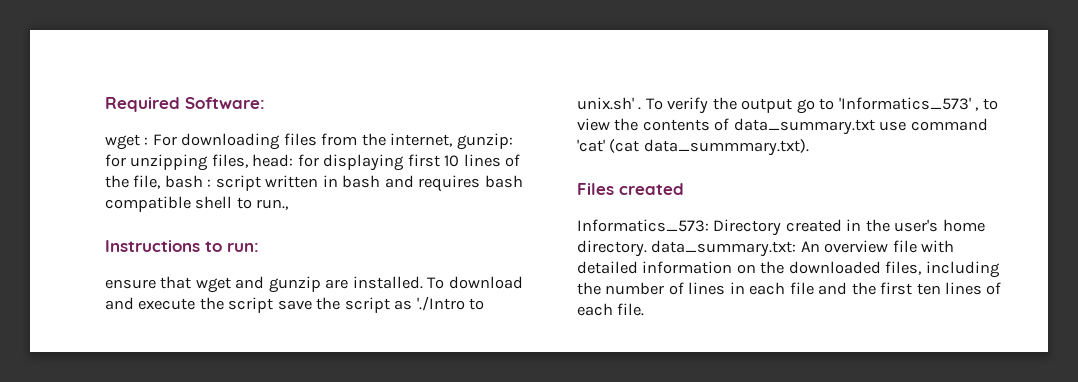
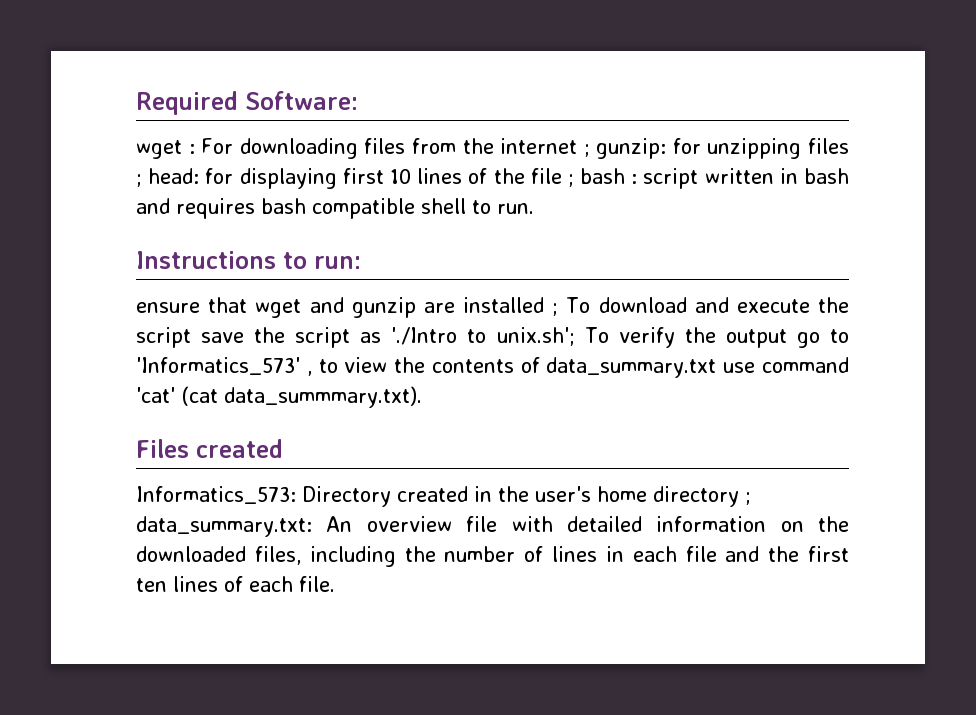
[390,133,453,147] internet, -> [500,138,590,157] internet ;
[211,154,248,168] files, -> [807,138,849,154] [136,174,142,187] files ;
[133,175,161,189] file, -> [530,168,574,187] file ;
[256,199,289,210] run., -> [497,203,534,214] run.
[352,276,423,289] installed. -> [463,297,559,316] installed ;
[577,97,642,110] unix.sh' . -> [496,327,575,346] unix.sh';
[577,240,647,257] directory. -> [653,486,751,507] directory ;

